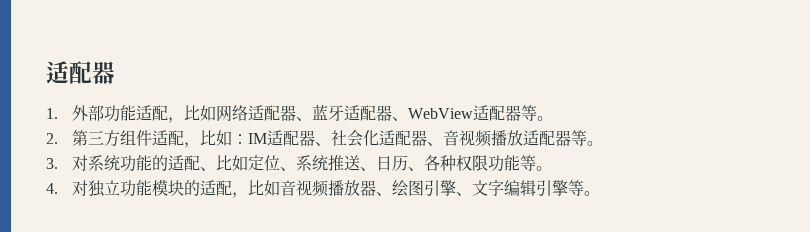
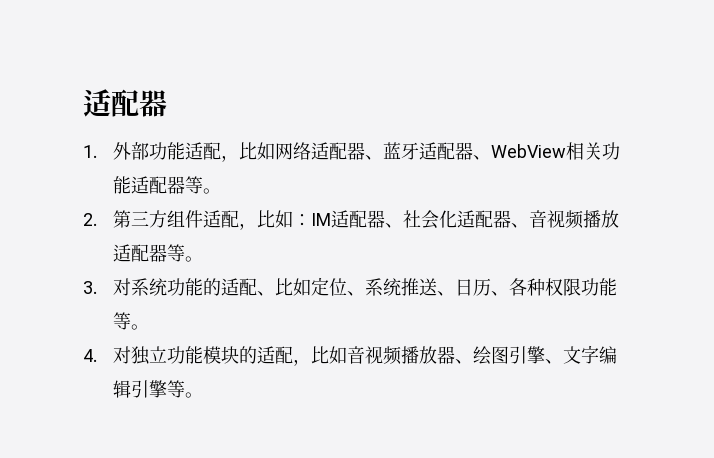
(474, 113) none -> [566,142,621,160] [113,176,132,194] 相关功能

